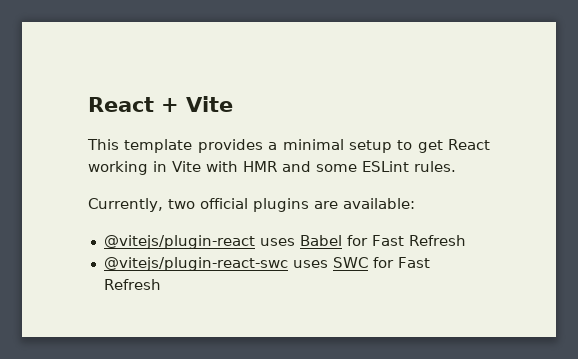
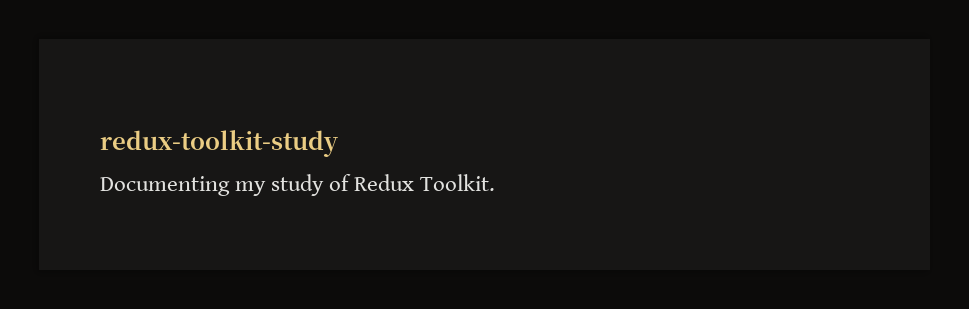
[88,96,233,112] [87,139,490,153] [88,161,456,175] [88,198,415,212] [103,235,466,249] [103,257,430,271] [103,279,161,290] React + Vite // This template provides a minimal setup to get React working in Vite with HMR and some ESLint rules. // Currently, two official plugins are available: // @vitejs/plugin-react uses Babel for Fast Refresh // @vitejs/plugin-react-swc uses SWC for Fast Refresh -> [100,130,338,157] [100,174,496,196] redux-toolkit-study // Documenting my study of Redux Toolkit.

